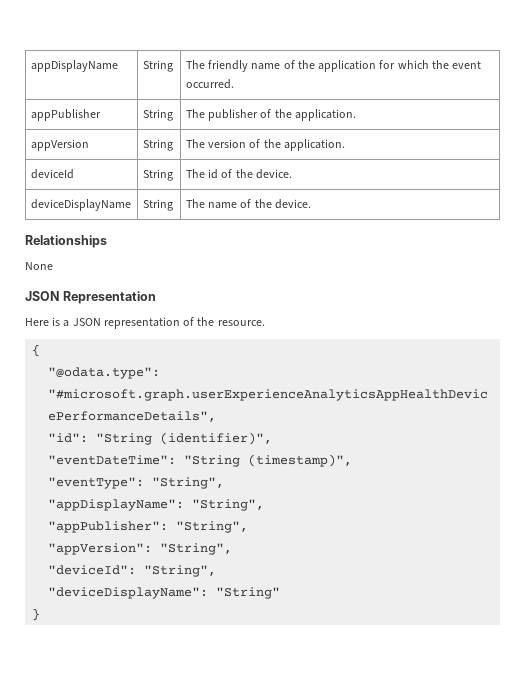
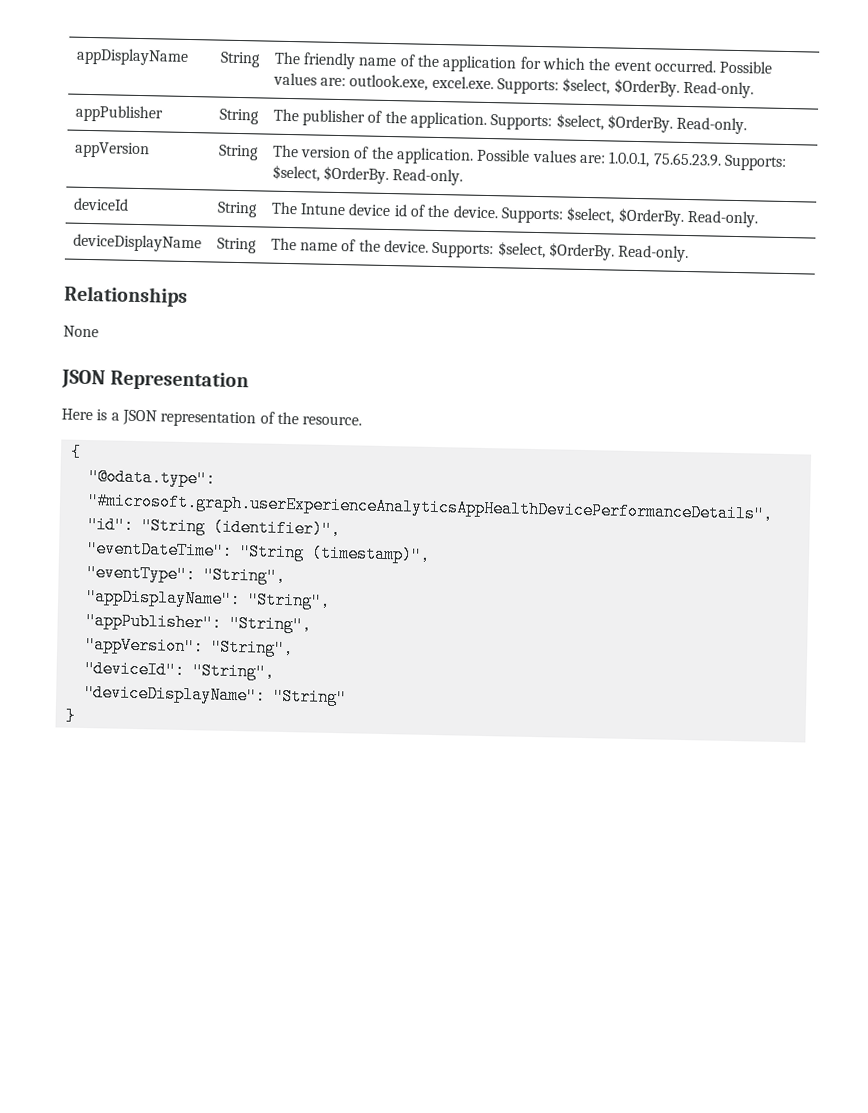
(234, 84) none -> [719,60,773,74] [272,72,754,99] Possible values are: outlook.exe, excel.exe. Supports: $select, $OrderBy. Read-only.
(356, 115) none -> [490,113,748,135] Supports: $select, $OrderBy. Read-only.
(345, 145) none -> [476,148,787,171] [271,164,464,186] Possible values are: 1.0.0.1, 75.65.23.9. Supports: $select, $OrderBy. Read-only.
(205, 173) none -> [300,203,392,217] Intune device
(292, 174) none -> [500,206,758,228] Supports: $select, $OrderBy. Read-only.
(311, 204) none -> [432,241,690,263] Supports: $select, $OrderBy. Read-only.

